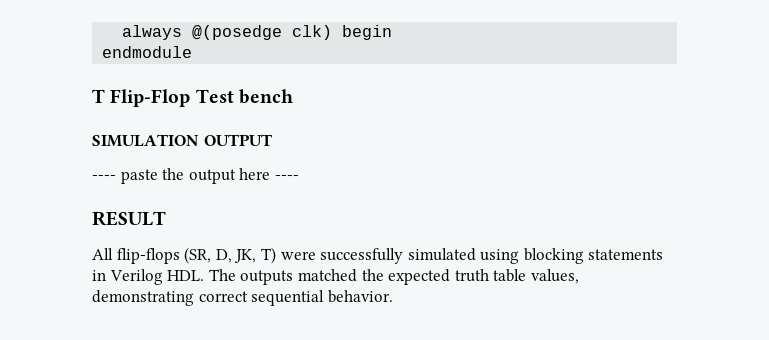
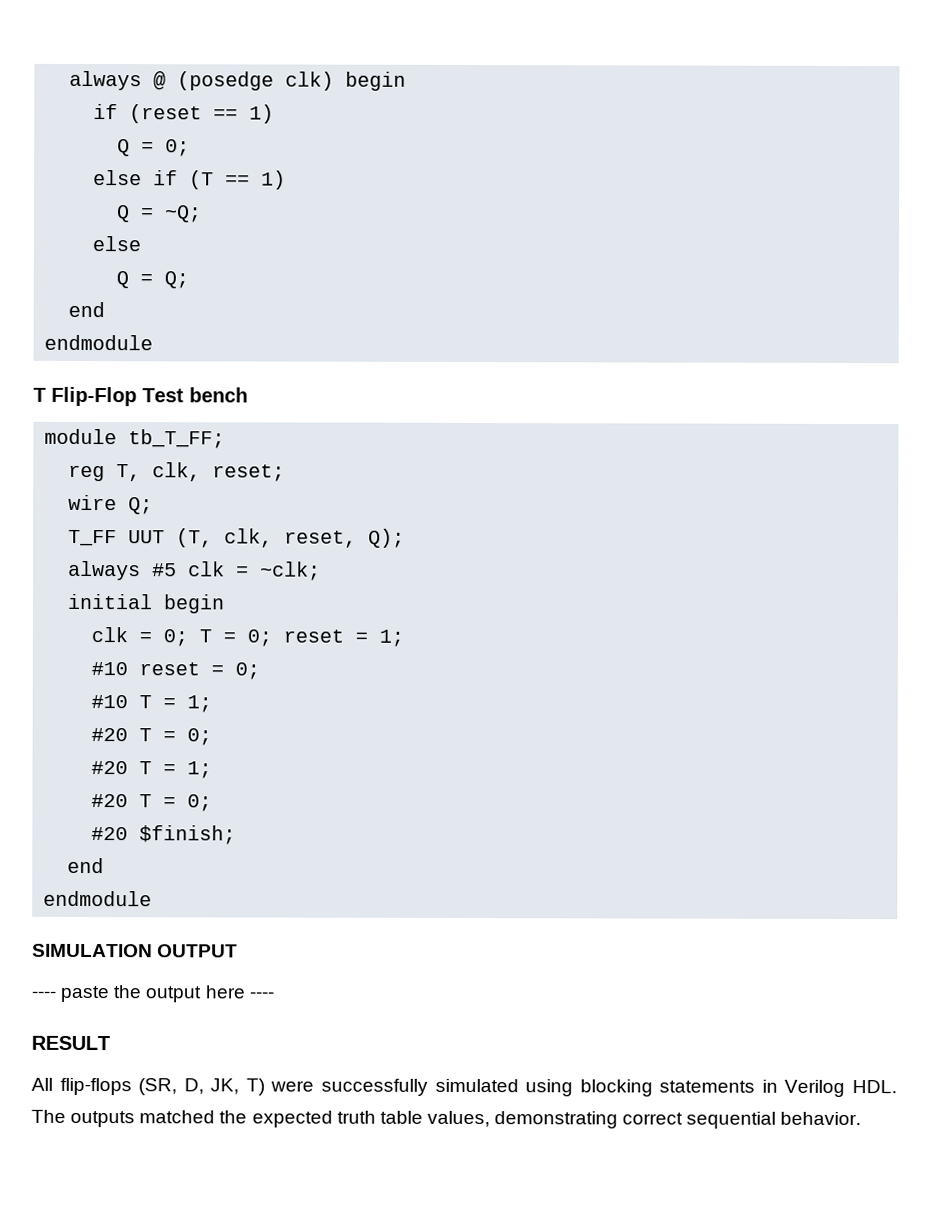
[122,25,283,40] always @(posedge -> [69,70,275,91] always @ (posedge
(393, 32) none -> [93,104,275,124] [117,139,191,157] [93,170,287,190] [116,205,203,223] [92,236,142,252] [116,271,190,289] [68,301,106,318] // if (reset == 1) // Q = 0; // else if (T == 1) // Q = ~Q; // else // Q = Q; // end
(293, 96) none -> [44,428,226,449] [68,462,286,482] [68,494,154,515] [68,528,406,548] [68,560,322,581] [67,593,226,614] [91,627,405,647] [91,662,261,680] [91,695,213,713] [91,728,213,746] [91,761,213,779] [91,794,213,812] [91,825,237,845] [67,857,105,874] [43,890,153,907] // module tb_T_FF; // reg T, clk, reset; // wire Q; // T_FF UUT (T, clk, reset, Q); // always #5 clk = ~clk; // initial begin // clk = 0; T = 0; reset = 1; // #10 reset = 0; // #10 T = 1; // #20 T = 0; // #20 T = 1; // #20 T = 0; // #20 $finish; // end // endmodule

